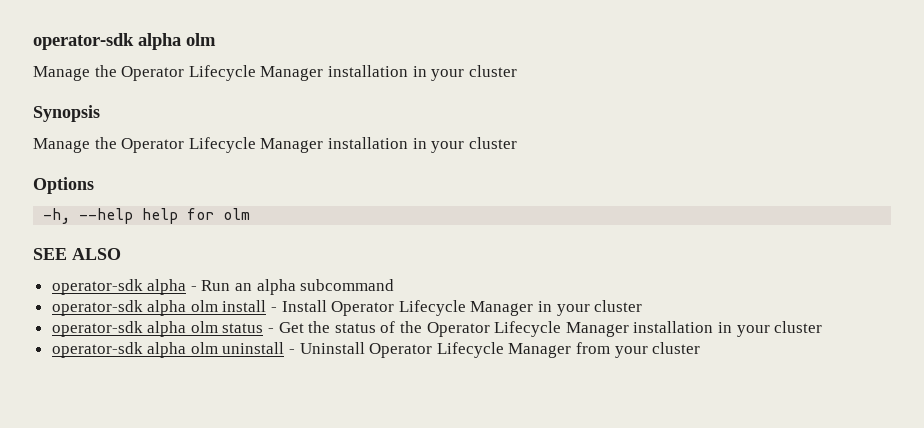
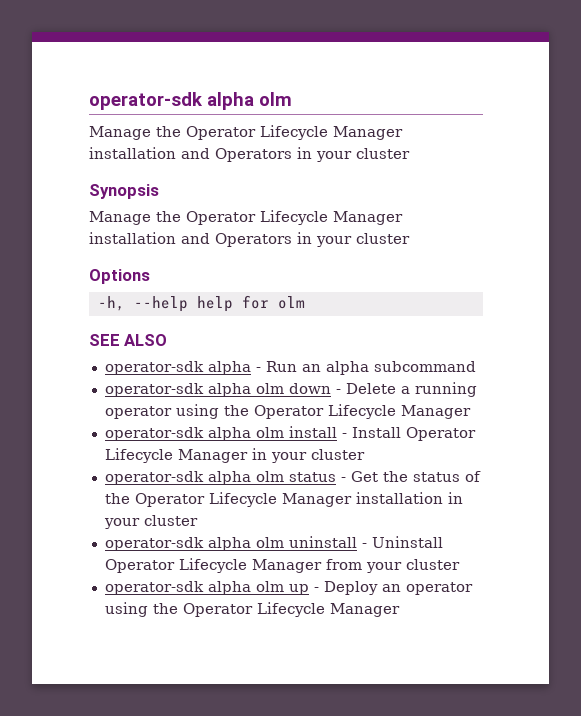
(408, 71) none -> [181,148,292,162] and Operators
(408, 143) none -> [181,233,292,247] and Operators
(395, 285) none -> [104,382,477,397] [104,404,471,419] // operator-sdk alpha olm down - Delete a running operator using the Operator Lifecycle Manager
(701, 348) none -> [104,581,473,595] [104,602,400,617] // operator-sdk alpha olm up - Deploy an operator using the Operator Lifecycle Manager

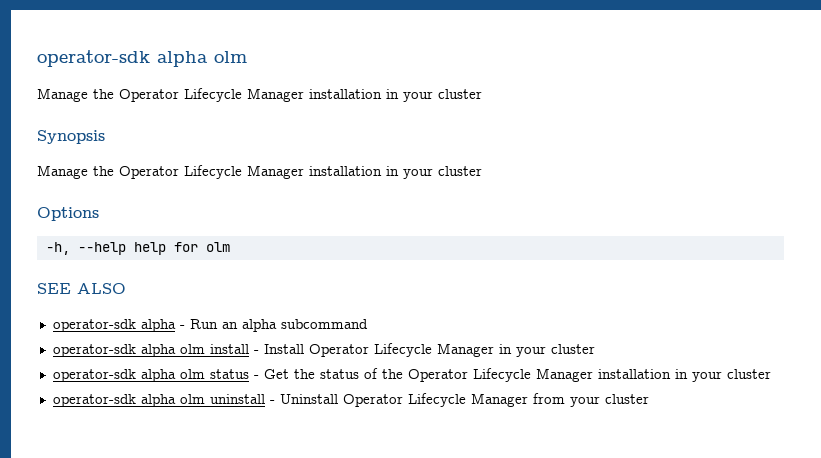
[181,148,292,162] and Operators -> (382, 94) none
[181,233,292,247] and Operators -> (382, 171) none
[104,382,477,397] [104,404,471,419] // operator-sdk alpha olm down - Delete a running operator using the Operator Lifecycle Manager -> (368, 324) none
[104,581,473,595] [104,602,400,617] // operator-sdk alpha olm up - Deploy an operator using the Operator Lifecycle Manager -> (649, 399) none

